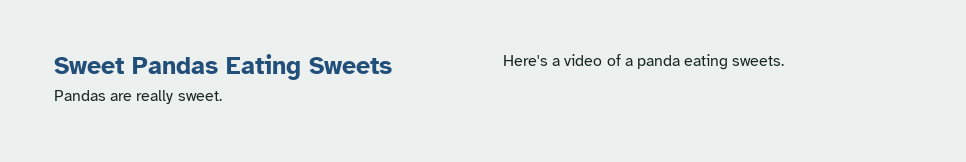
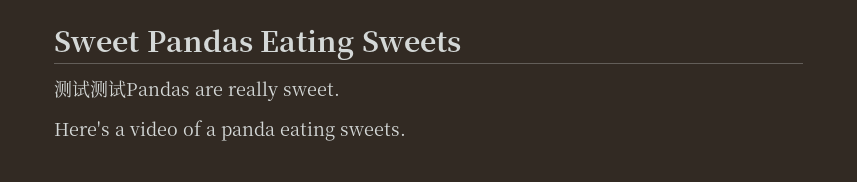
(392, 65) none -> [54,80,126,99] 测试测试

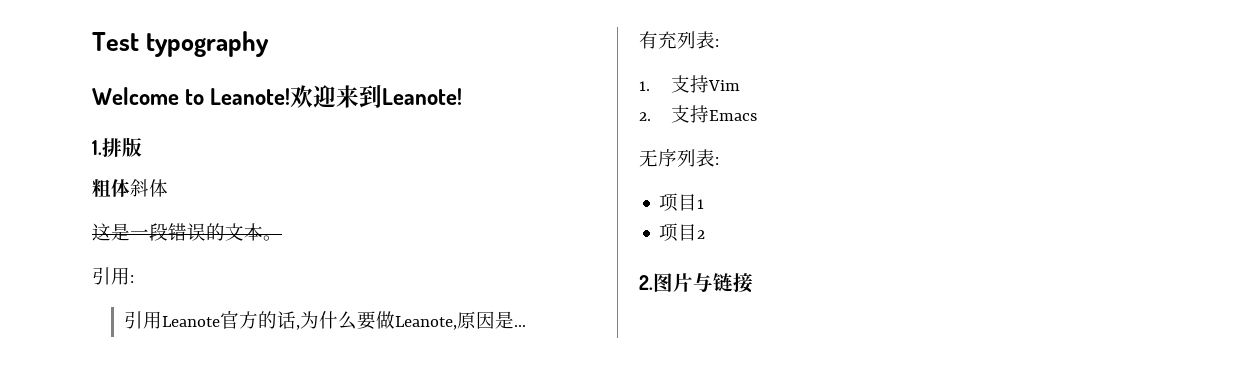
[54,29,462,60] [54,80,340,101] [54,120,406,141] Sweet Pandas Eating Sweets // 测试测试Pandas are really sweet. // Here's a video of a panda eating sweets. -> [92,31,270,57] [92,85,463,108] [92,137,142,157] [92,179,168,197] [92,223,282,241] [92,267,134,285] [124,311,527,330] [639,31,719,49] [639,75,741,93] [639,105,758,123] [639,149,719,167] [659,193,705,212] [659,223,706,242] [639,273,753,293] Test typography // Welcome to Leanote!欢迎来到Leanote! // 1.排版 // 粗体斜体 // 这是一段错误的文本。 // 引用: // 引用Leanote官方的话,为什么要做Leanote,原因是... // 有充列表: // 1.支持Vim // 2.支持Emacs // 无序列表: // 项目1 // 项目2 // 2.图片与链接

